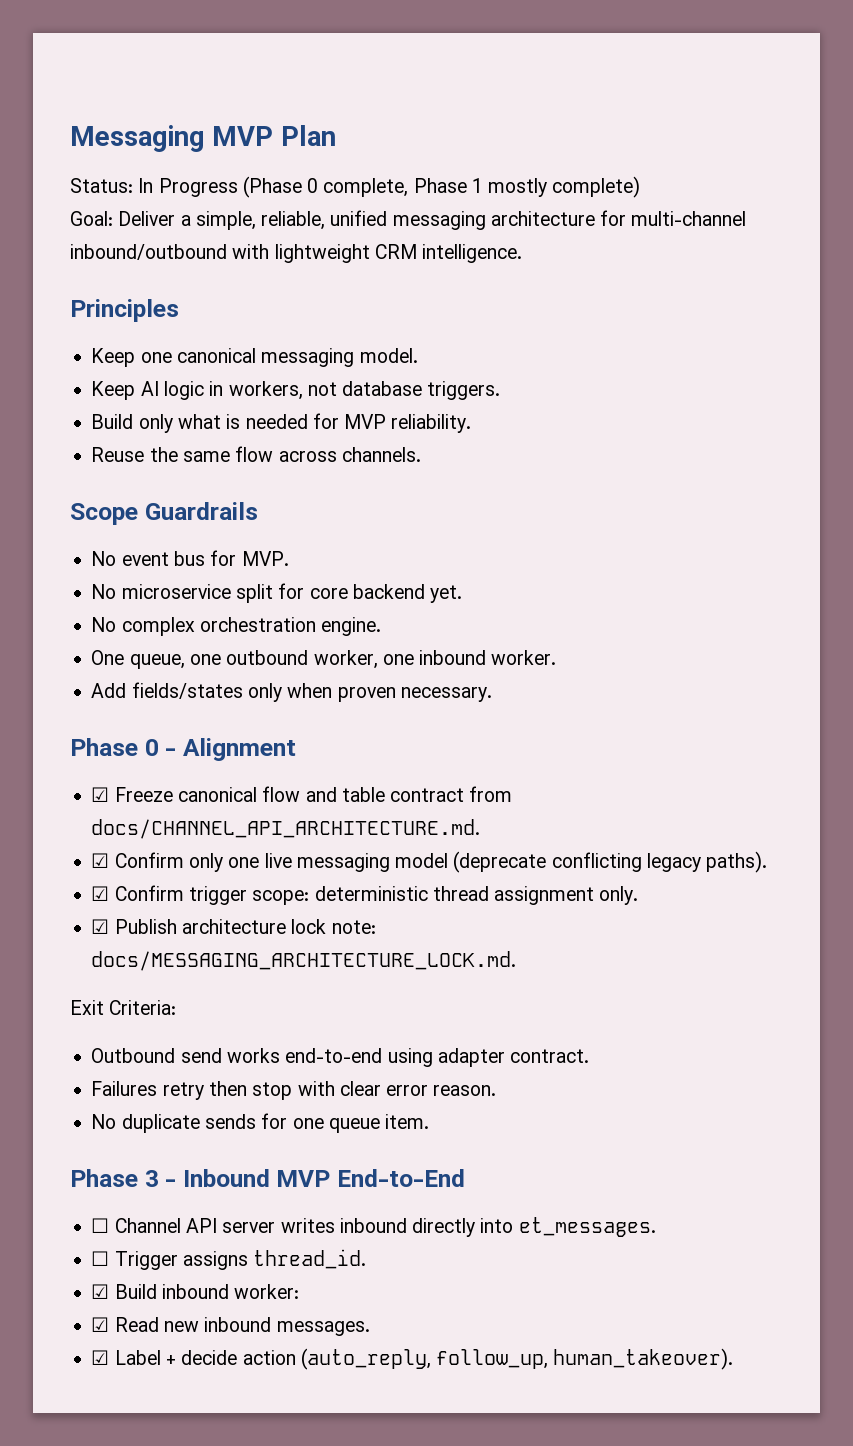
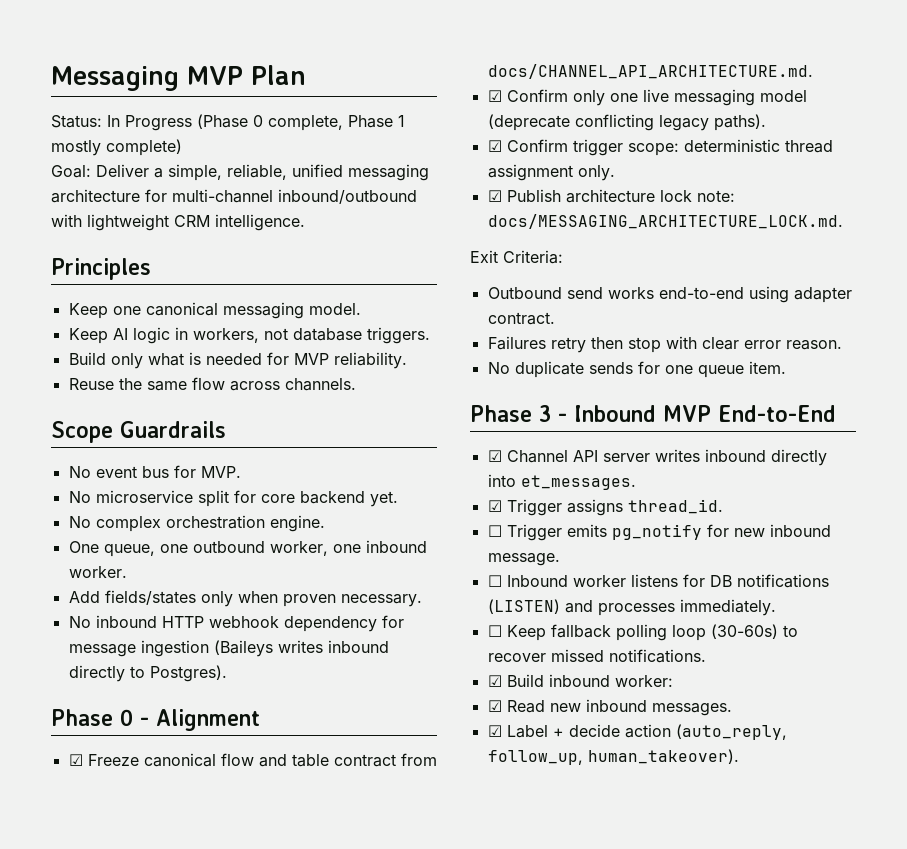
(492, 694) none -> [68,615,404,632] [68,640,389,657] [68,665,227,682] // No inbound HTTP webhook dependency for message ingestion (Baileys writes inbound directly to Postgres).
[91,1218,110,1233] ☐ -> [487,450,502,462] ☑
[91,1251,110,1266] ☐ -> [487,500,502,512] ☑
(367, 1259) none -> [487,524,831,541] [487,553,560,566] [487,574,829,588] [487,599,776,616] [487,624,798,641] [487,649,706,663] // ☐ Trigger emits pg_notify for new inbound message. // ☐ Inbound worker listens for DB notifications (LISTEN) and processes immediately. // ☐ Keep fallback polling loop (30-60s) to recover missed notifications.

